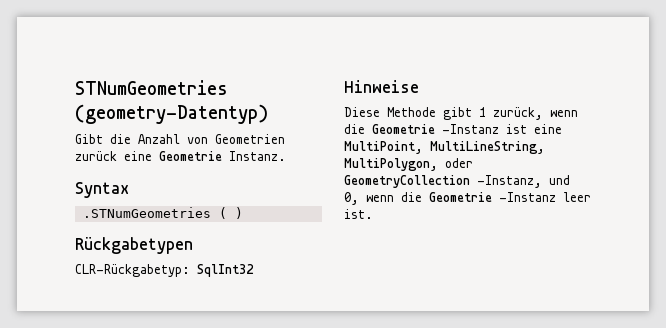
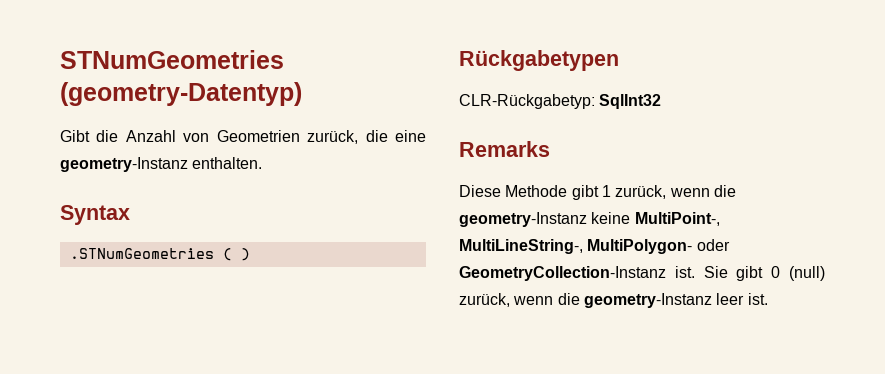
[75,151,286,161] zurück eine Geometrie Instanz. -> [307,130,426,144] [60,157,263,172] zurück, die eine geometry-Instanz enthalten.
[344,80,419,93] Hinweise -> [459,141,550,157] Remarks
[372,124,562,134] [344,141,545,154] [344,158,473,171] [344,175,570,188] [344,192,556,205] Geometrie -Instanz ist eine MultiPoint, MultiLineString, MultiPolygon, oder GeometryCollection -Instanz, und 0, wenn die Geometrie -Instanz -> [459,212,720,227] [459,239,730,254] [459,266,825,281] [459,293,712,308] geometry-Instanz keine MultiPoint-, MultiLineString-, MultiPolygon- oder GeometryCollection-Instanz ist. Sie gibt 0 (null) zurück, wenn die geometry-Instanz

